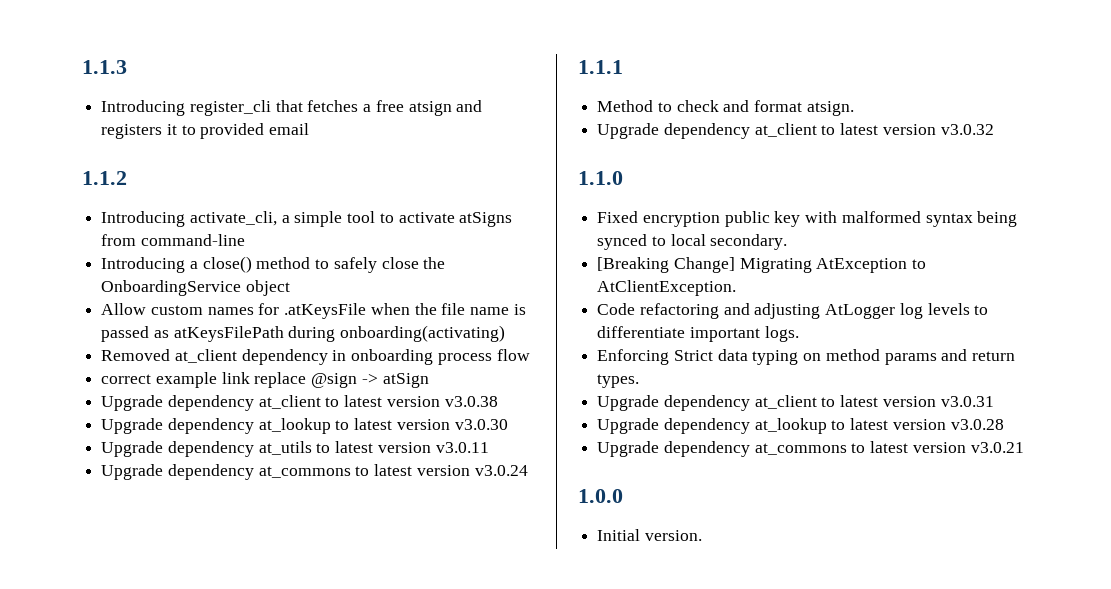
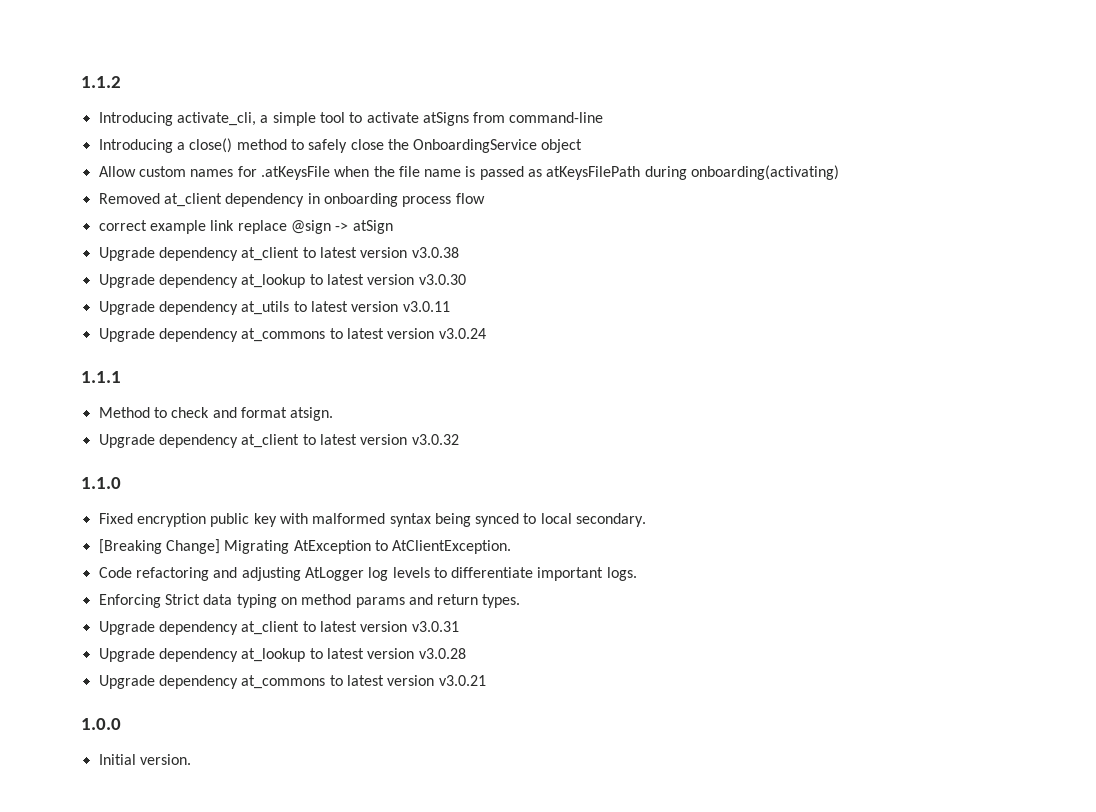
[82,60,127,74] [101,100,483,116] [101,123,310,139] 1.1.3 // Introducing register_cli that fetches a free atsign and registers it to provided email // -> (81, 82) none

